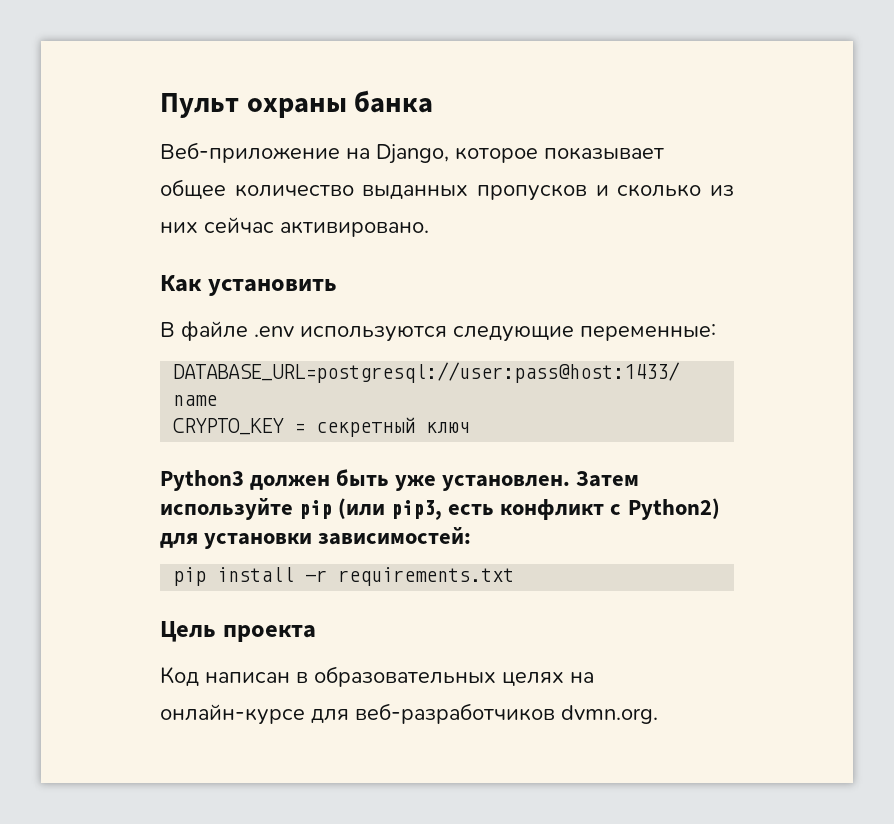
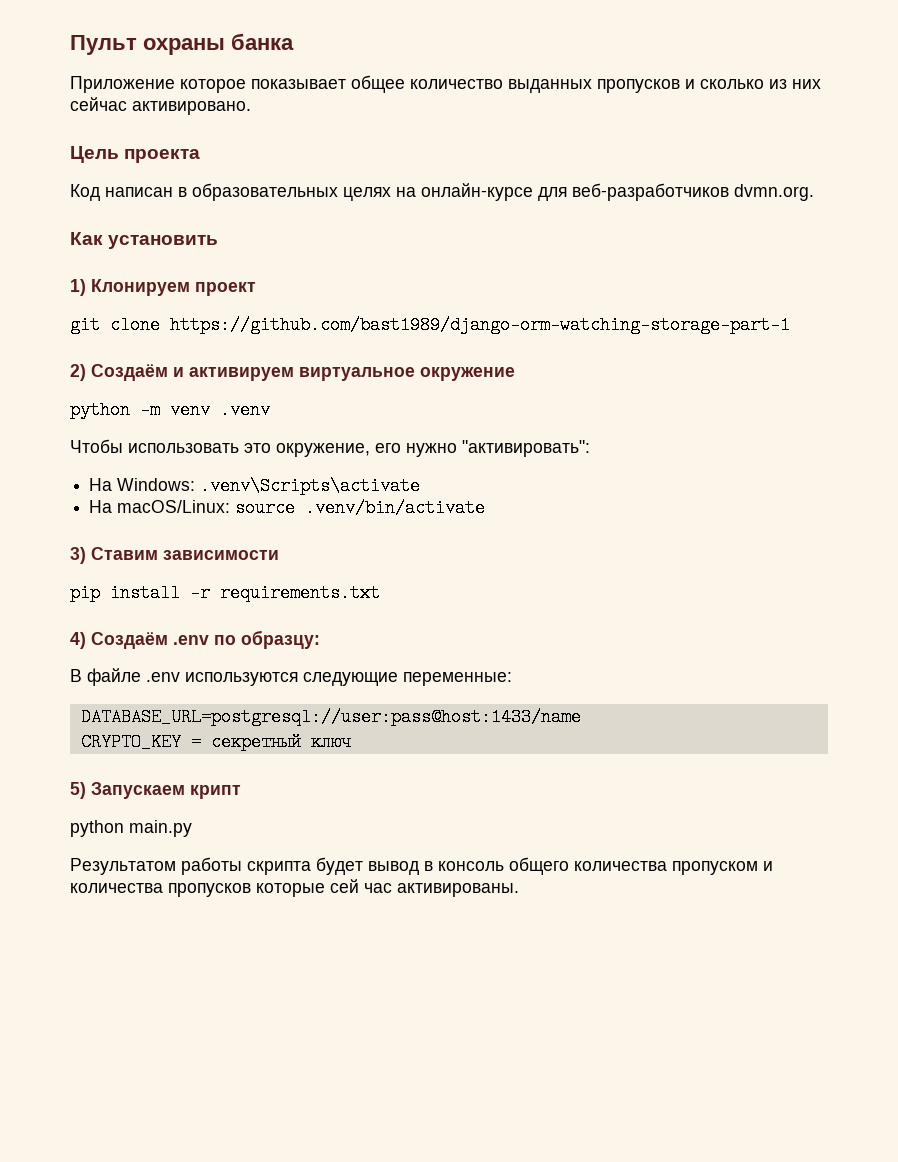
[160,142,449,164] Веб-приложение на Django, -> [70,76,175,93] Приложение
[160,275,337,296] Как установить -> [70,146,201,163] [70,183,814,201] [70,232,219,249] [70,279,256,296] [70,316,790,334] [70,364,515,381] [70,401,270,419] [70,439,590,457] [89,477,421,495] [89,499,486,517] [70,547,279,564] [70,584,380,602] [70,630,320,649] Цель проекта // Код написан в образовательных целях на онлайн-курсе для веб-разработчиков dvmn.org. // Как установить // 1) Клонируем проект // git clone https://github.com/bast1989/django-orm-watching-storage-part-1 // 2) Создаём и активируем виртуальное окружение // python -m venv .venv // Чтобы использовать это окружение, его нужно "активировать": // На Windows: .venv\Scripts\activate // На macOS/Linux: source .venv/bin/activate // 3) Ставим зависимости // pip install -r requirements.txt // 4) Создаём .env по образцу:
[160,469,640,491] [160,498,720,520] [160,527,472,549] [173,567,515,586] [160,621,316,642] [160,666,594,687] [160,703,658,725] Python3 должен быть уже установлен. Затем используйте pip (или pip3, есть конфликт с Python2) для установки зависимостей: // pip install -r requirements.txt // Цель проекта // Код написан в образовательных целях на онлайн-курсе для веб-разработчиков dvmn.org. -> [70,782,241,799] [70,820,192,837] [70,857,773,875] [70,879,519,897] 5) Запускаем крипт // python main.py // Результатом работы скрипта будет вывод в консоль общего количества пропуском и количества пропусков которые сей час активированы.

